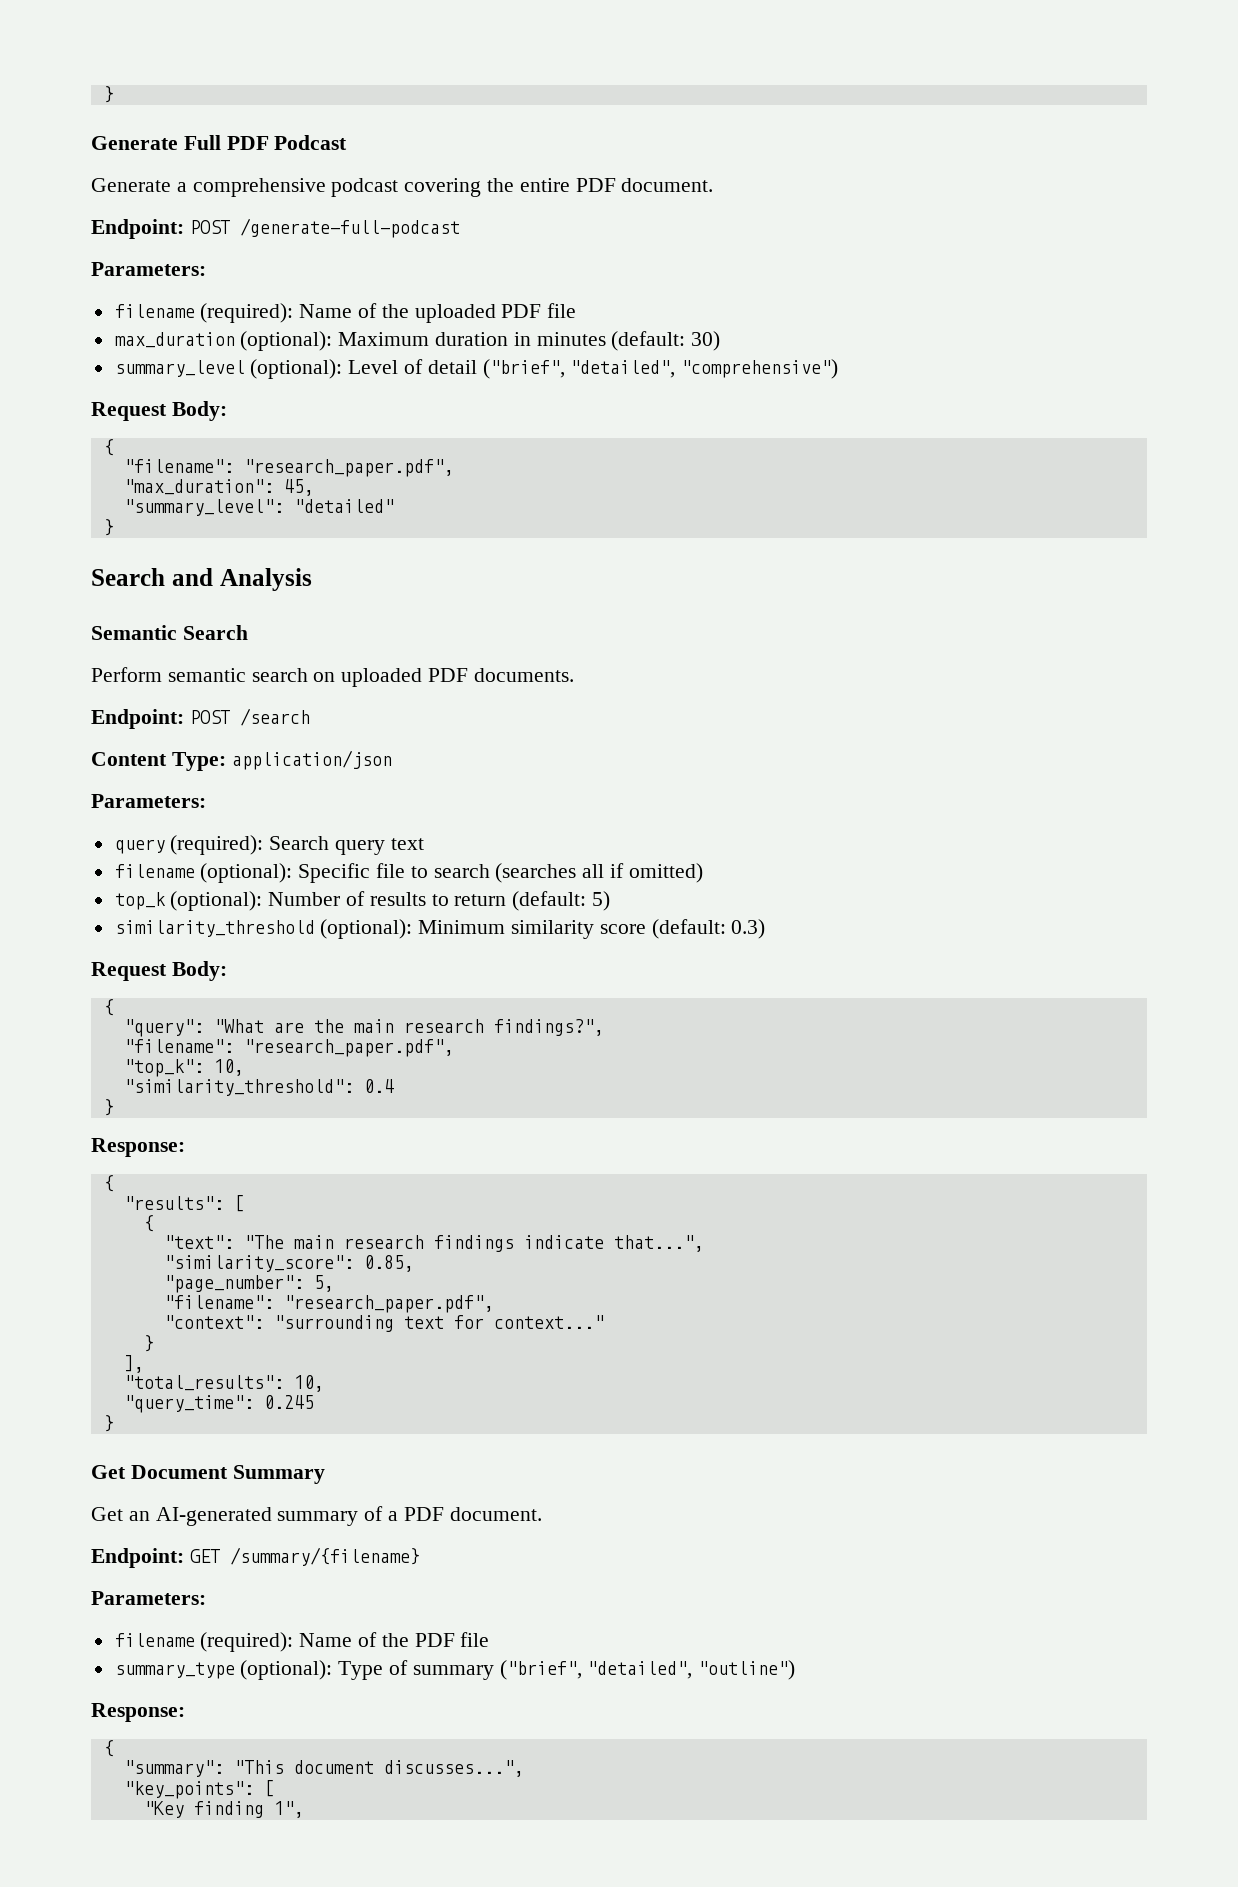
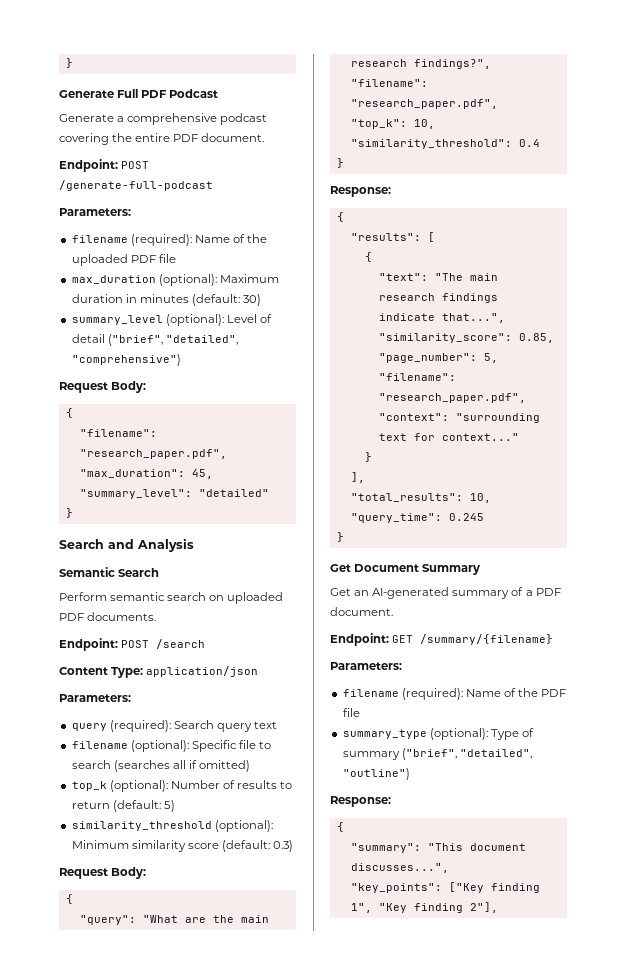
[263,1780,274,1797] [ // -> [448,882,540,893] [350,903,372,913] ["Key finding 1",
[273,1801,304,1818] 1", -> [469,902,498,913] 2"],

